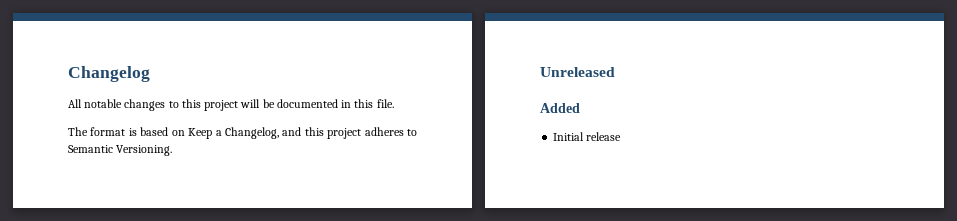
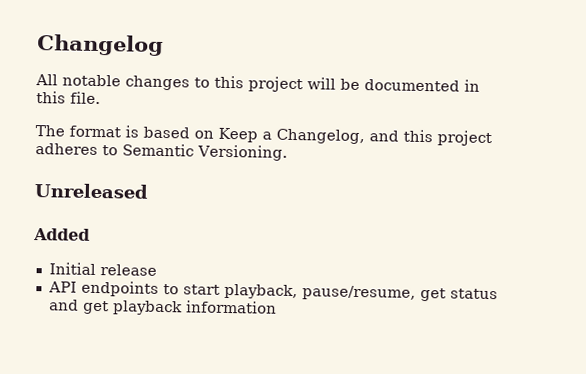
(622, 136) none -> [47,280,498,302] [48,299,277,316] // API endpoints to start playback, pause/resume, get status and get playback information

